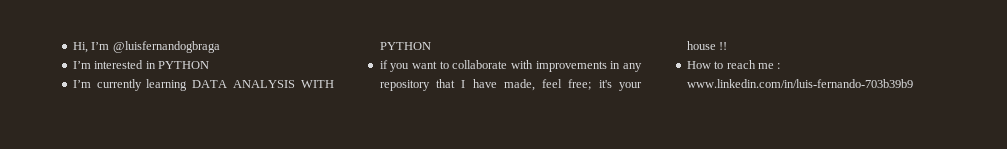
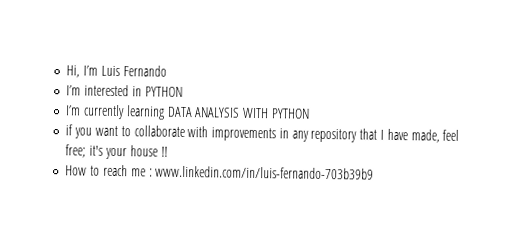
[112,41,220,53] @luisfernandogbraga -> [100,65,167,77] Luis Fernando

